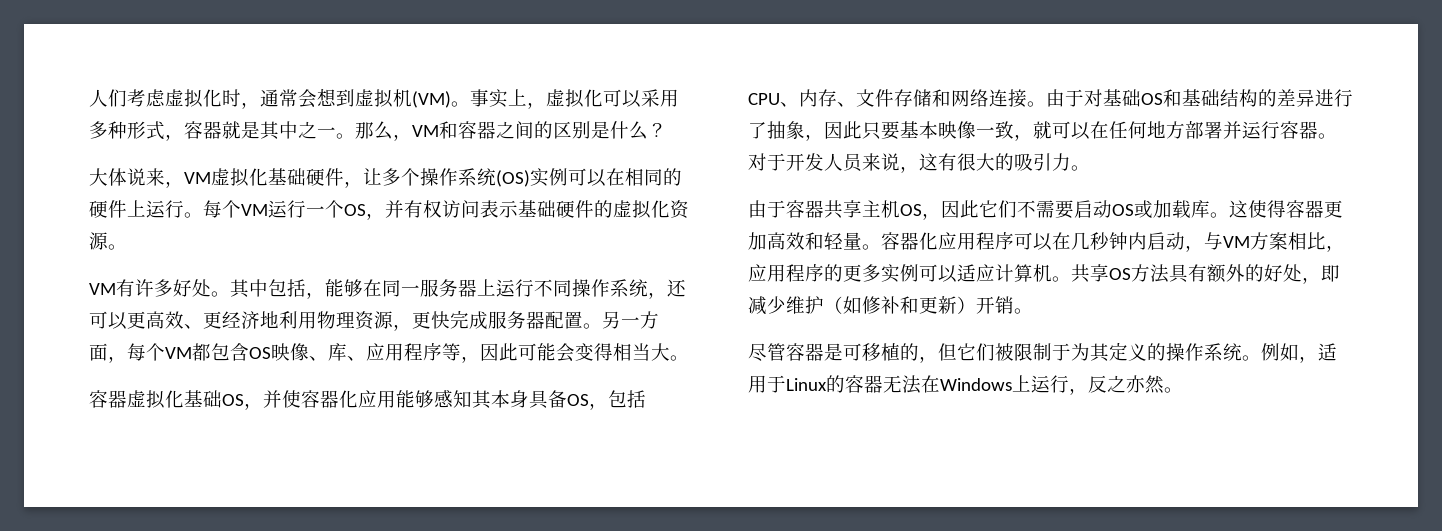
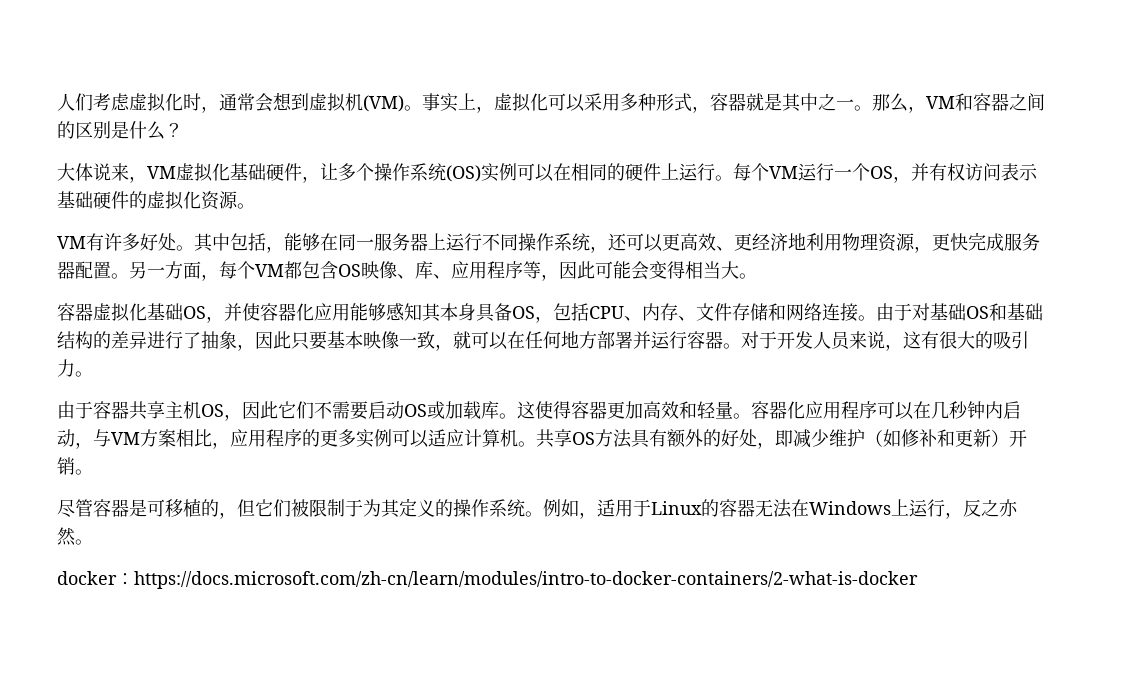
(1183, 390) none -> [57,571,918,589] // docker：https://docs.microsoft.com/zh-cn/learn/modules/intro-to-docker-containers/2-what-is-docker

